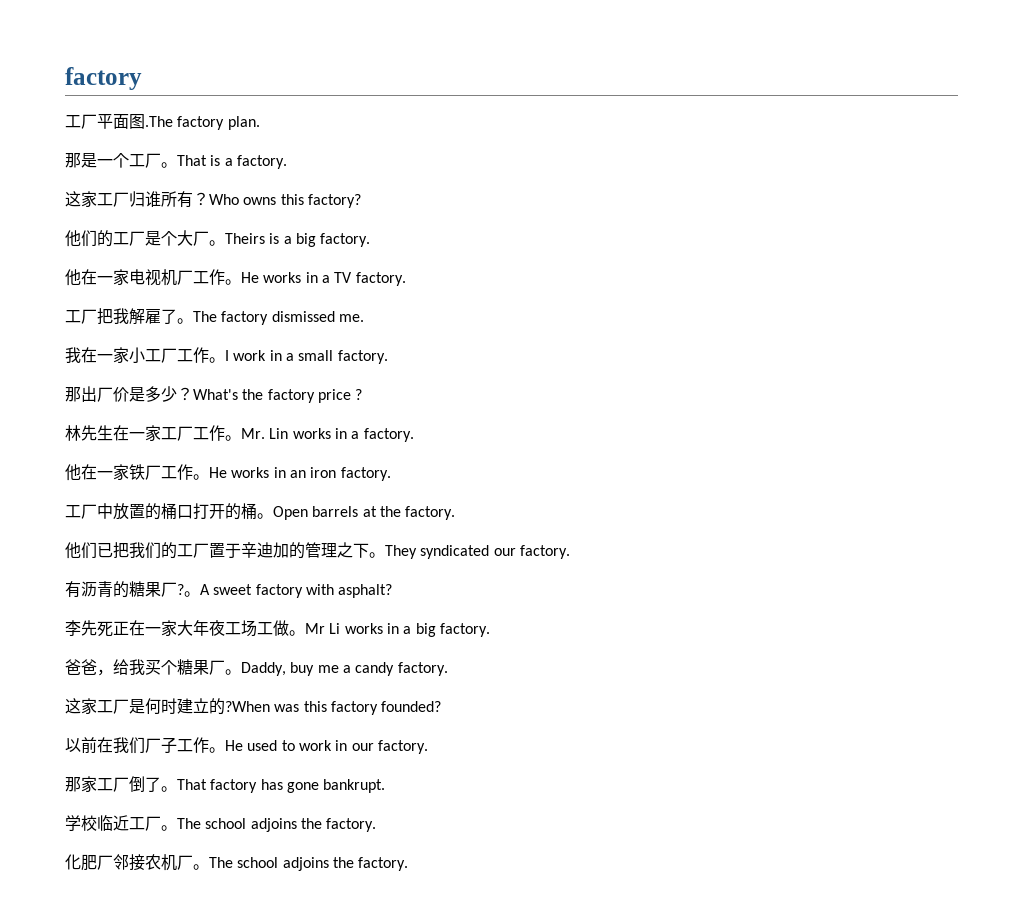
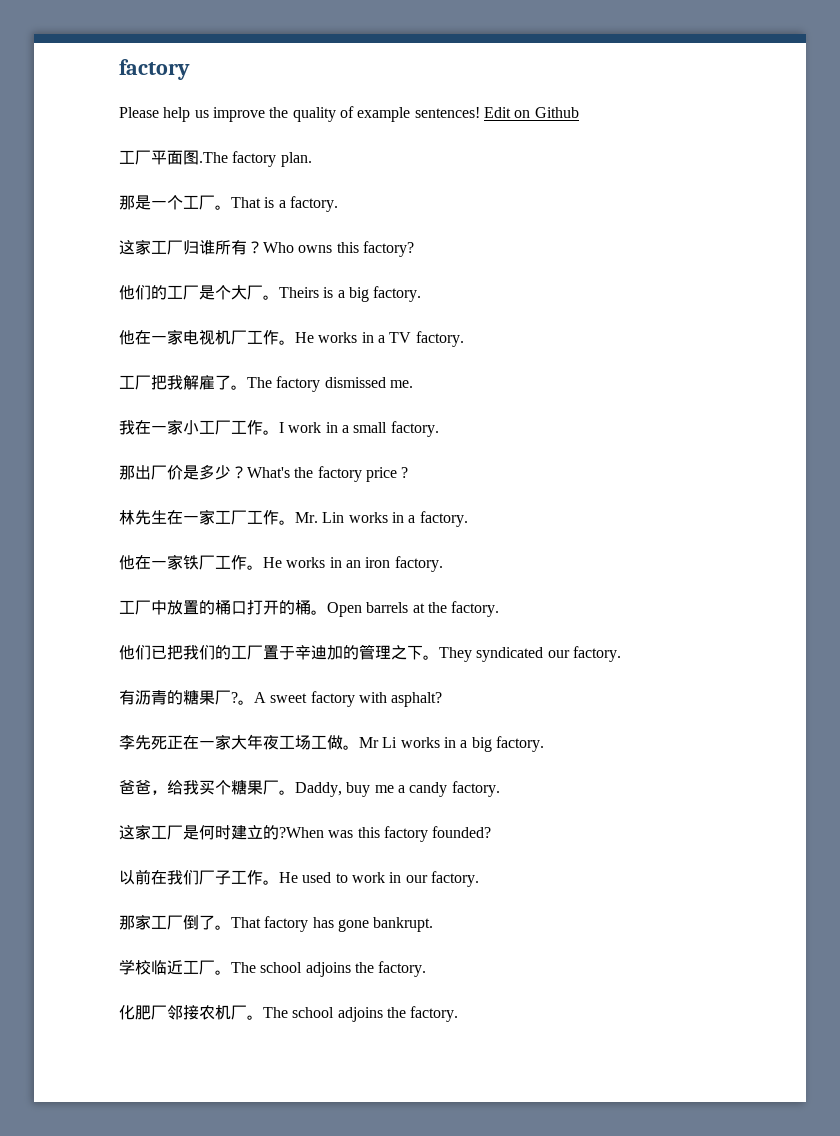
[65,67,142,90] factory -> [119,59,190,80] [119,106,579,122] factory // Please help us improve the quality of example sentences! Edit on Github

